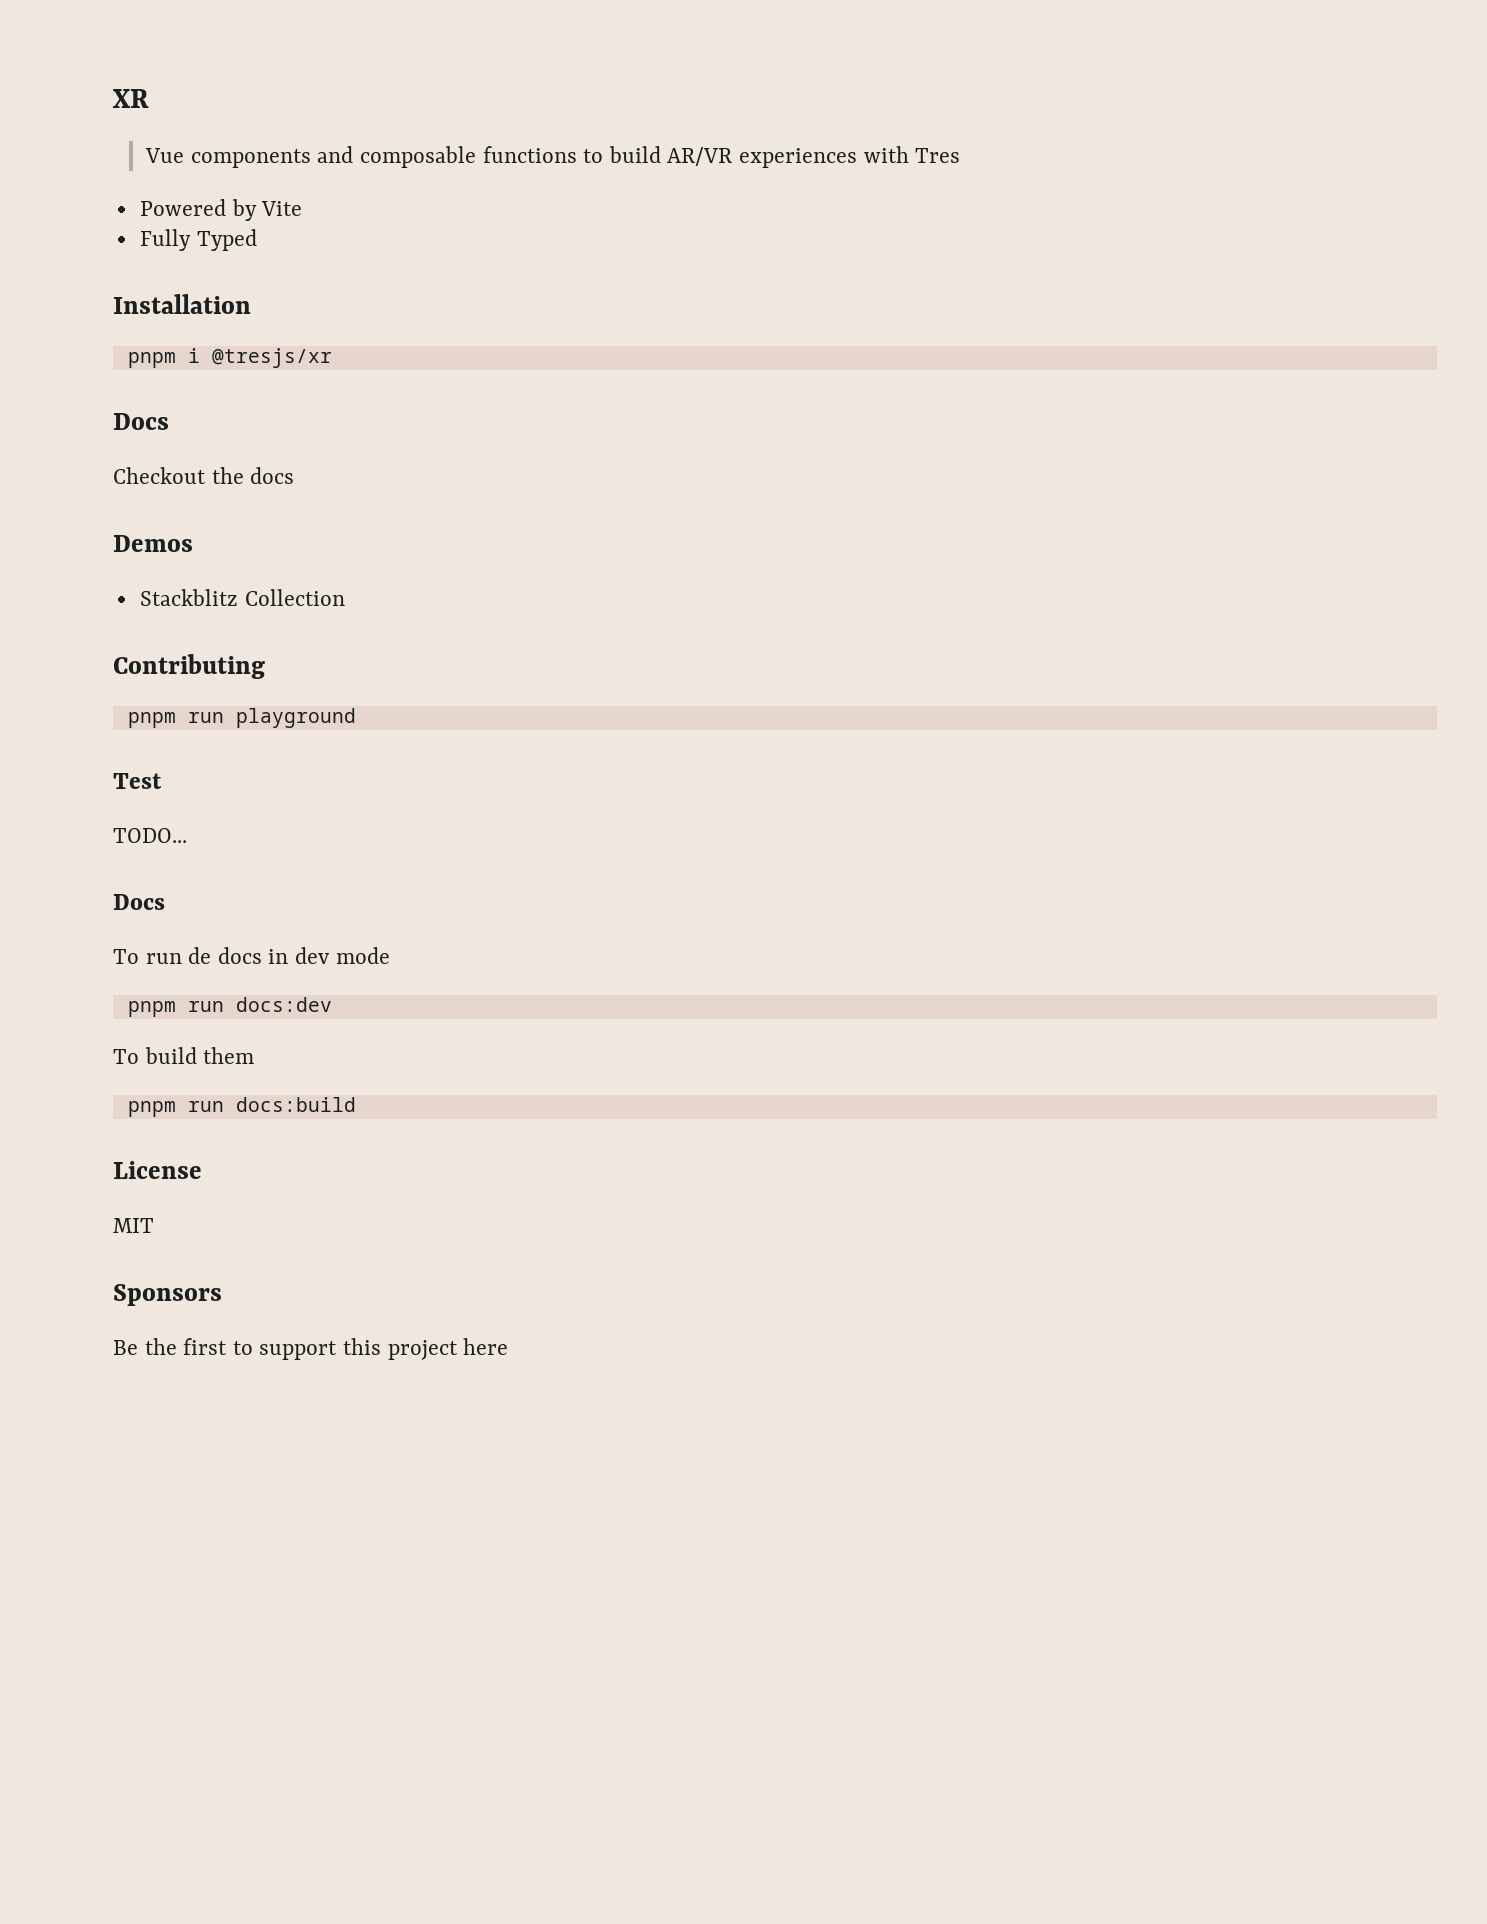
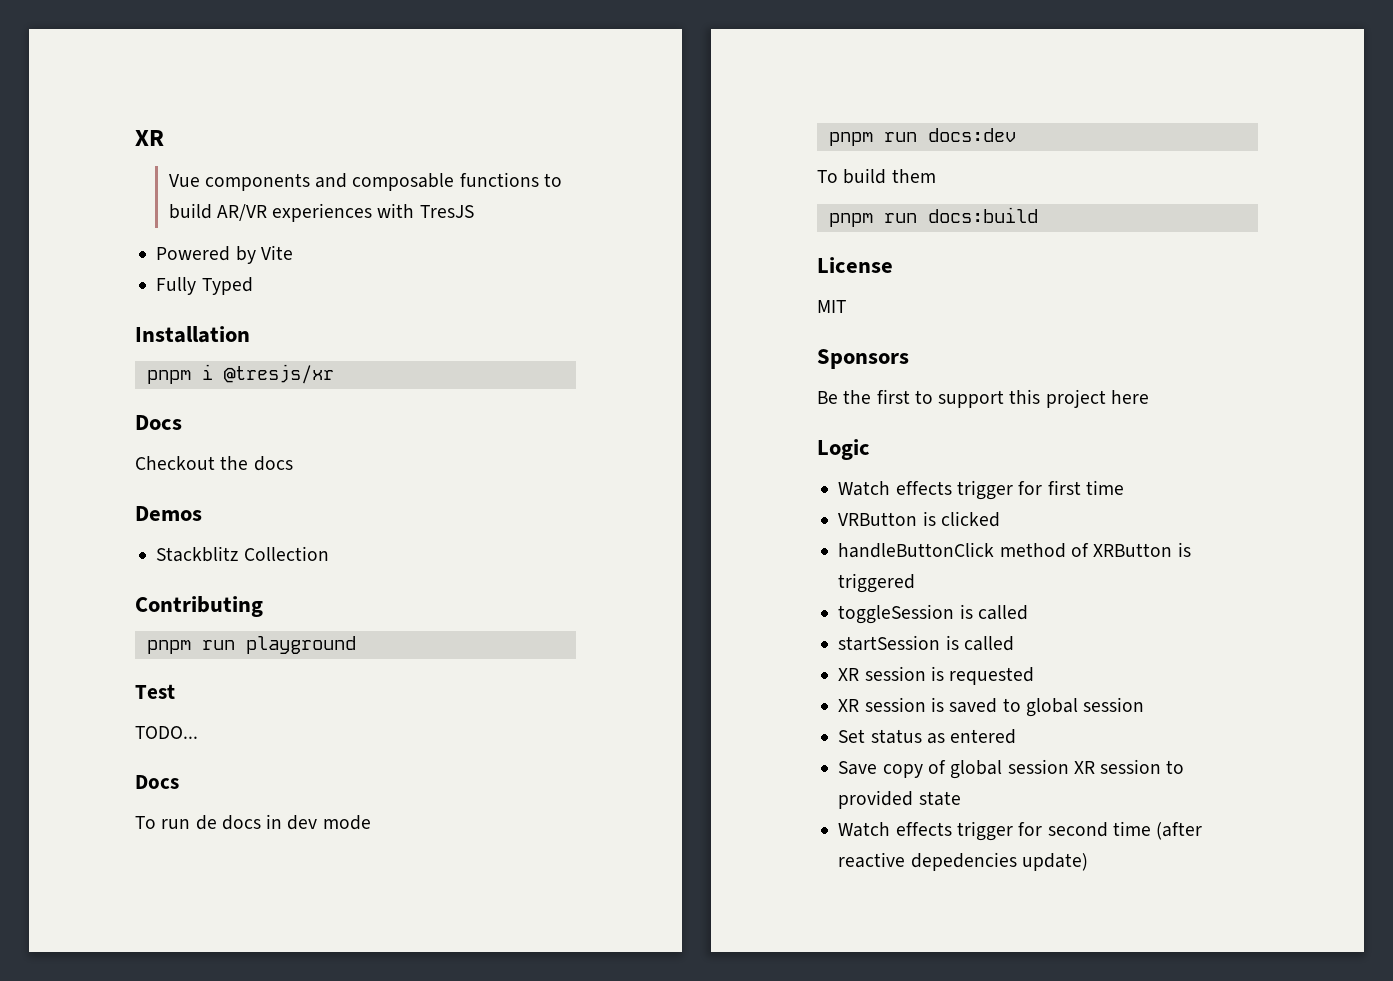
[915,148,961,163] Tres -> [419,205,474,218] TresJS
(509, 1346) none -> [817,439,870,460] [838,480,1124,500] [838,511,1000,527] [838,542,1191,558] [838,573,916,593] [838,604,1028,624] [838,635,1014,651] [838,666,1035,685] [838,697,1145,717] [838,729,1017,744] [838,759,1185,779] [838,790,961,809] [838,821,1203,841] [838,852,1088,871] // Logic // Watch effects trigger for first time // VRButton is clicked // handleButtonClick method of XRButton is triggered // toggleSession is called // startSession is called // XR session is requested // XR session is saved to global session // Set status as entered // Save copy of global session XR session to provided state // Watch effects trigger for second time (after reactive depedencies update)

